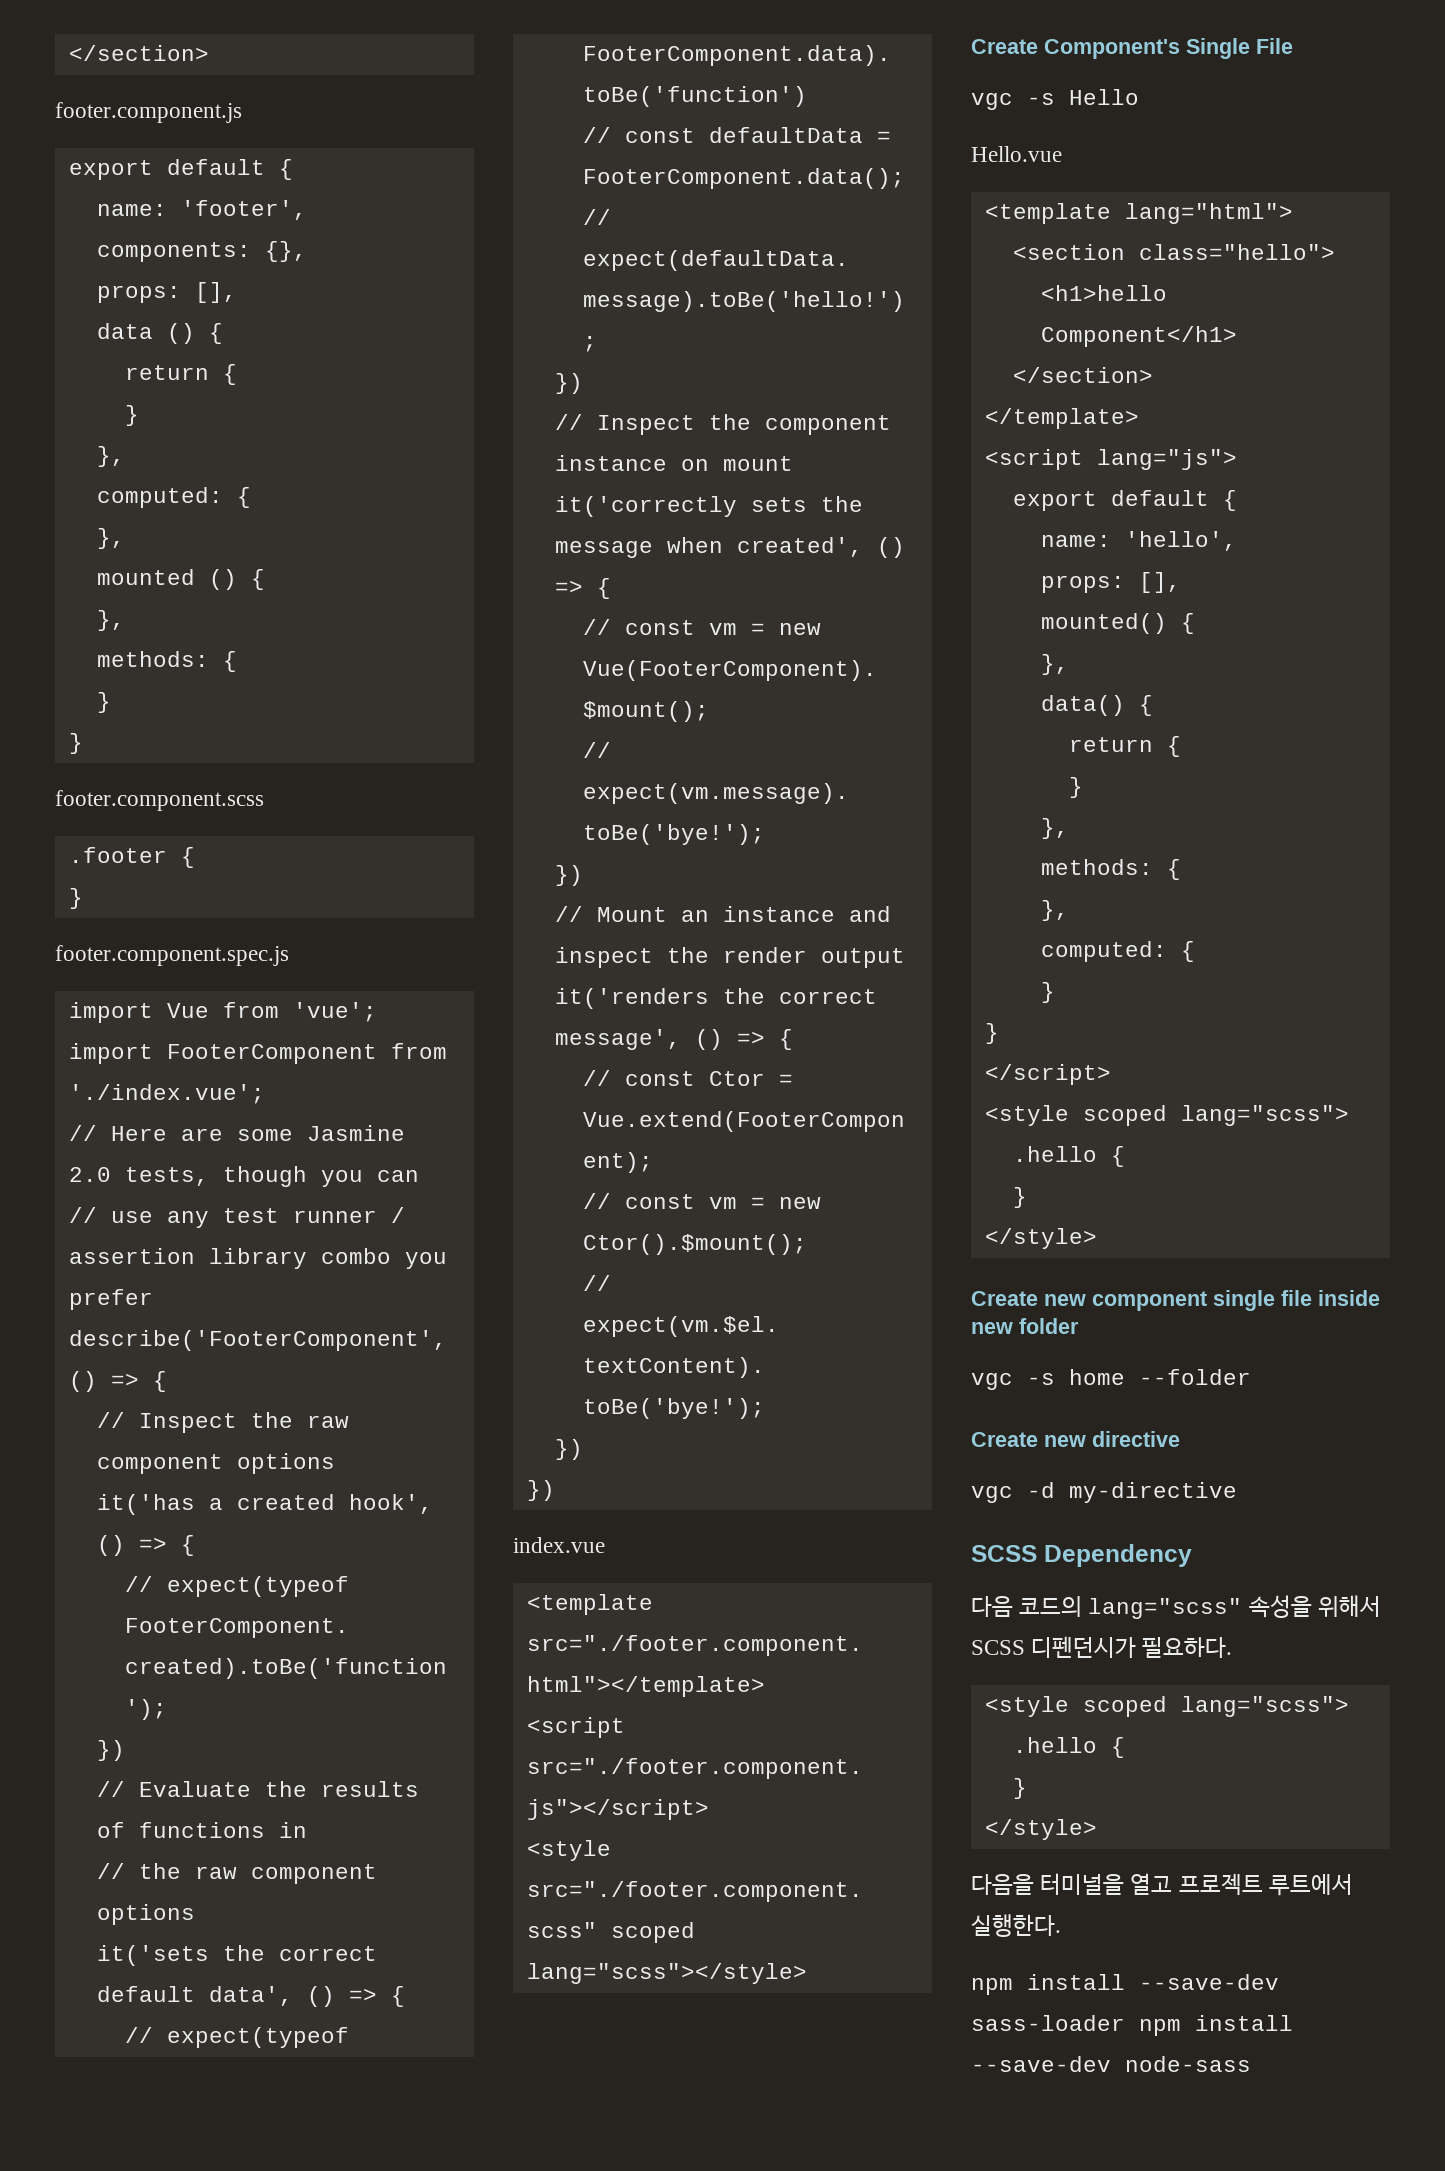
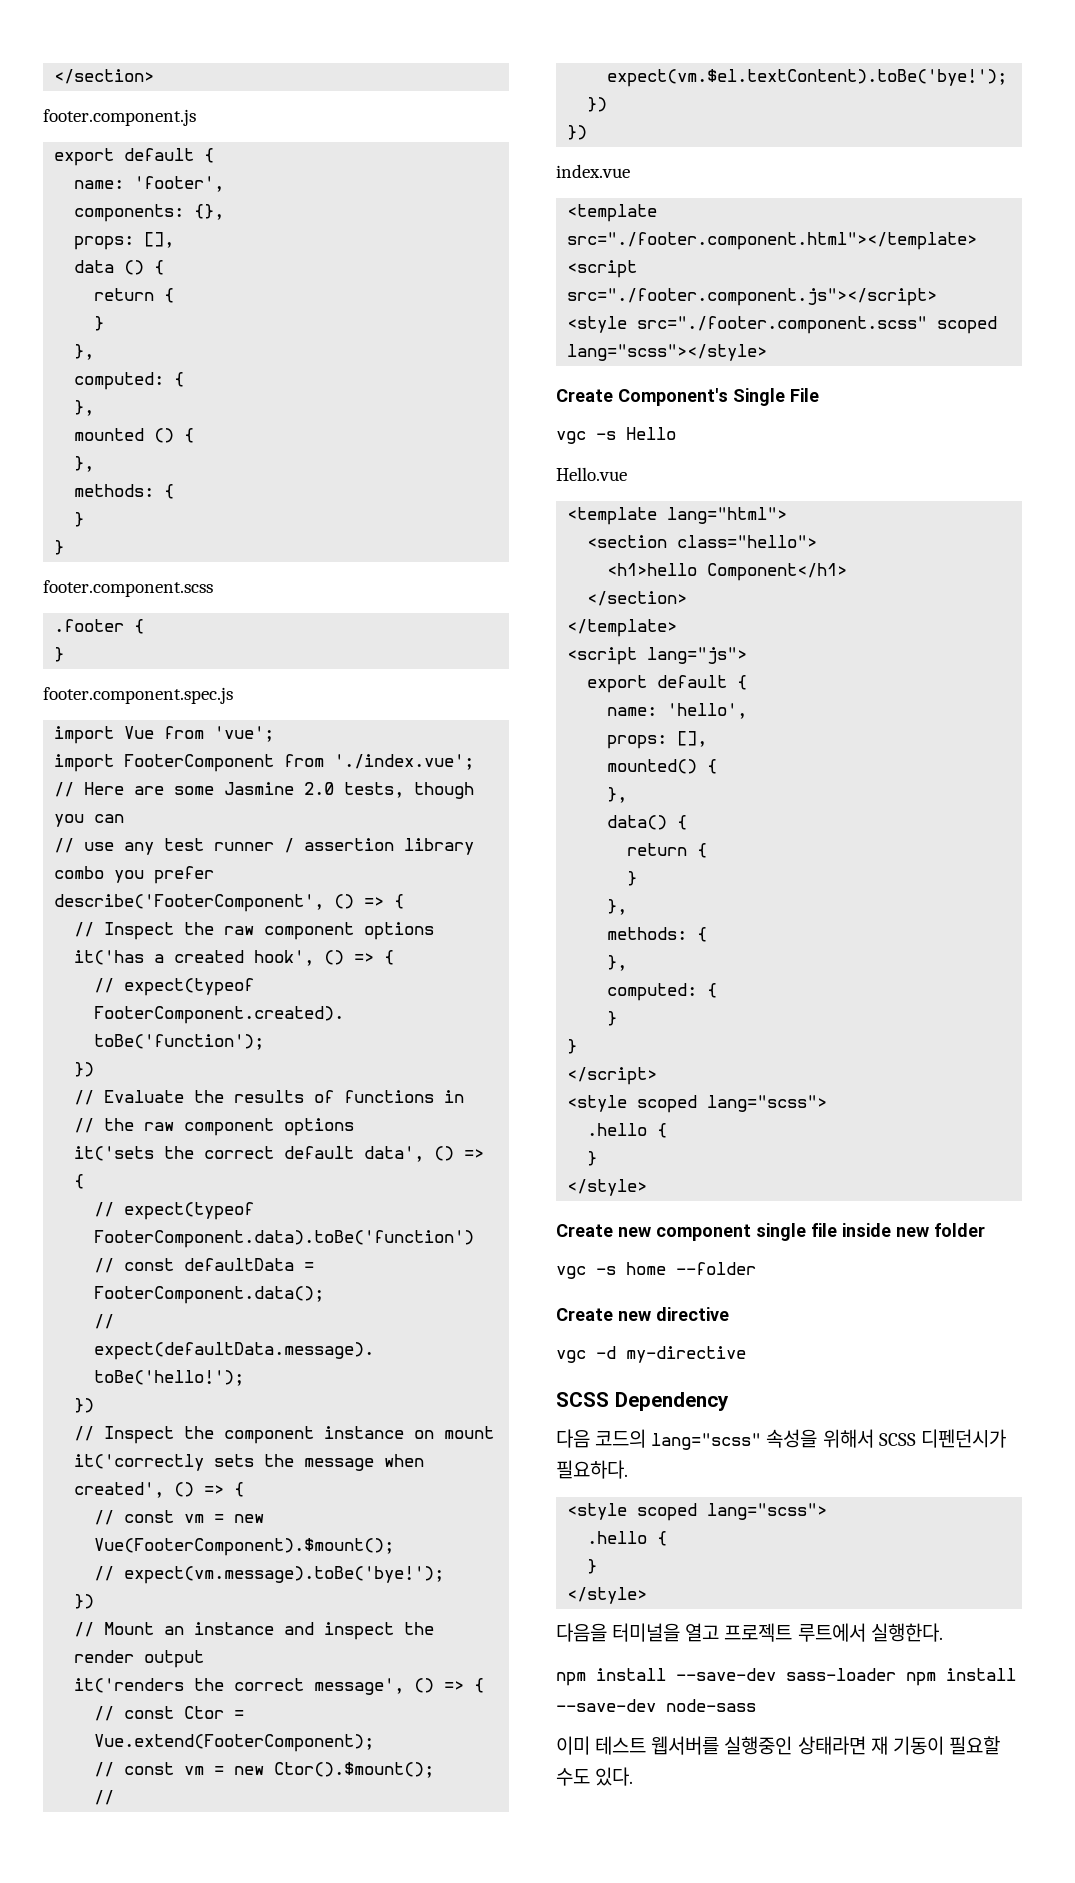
(1251, 2064) none -> [556,1736,1000,1755] [556,1767,634,1786] // 이미 테스트 웹서버를 실행중인 상태라면 재 기동이 필요할 수도 있다.

